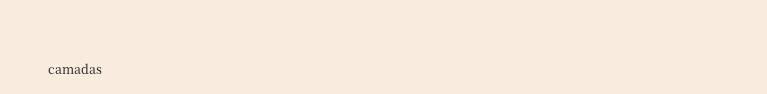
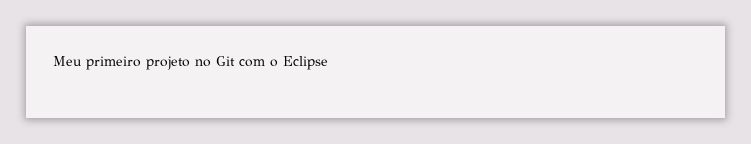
[48,63,102,74] camadas -> [53,56,328,70] Meu primeiro projeto no Git com o Eclipse

